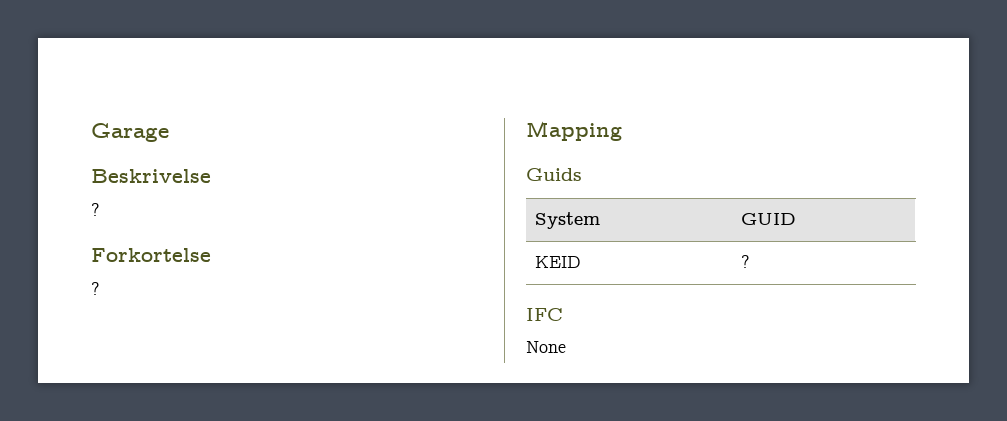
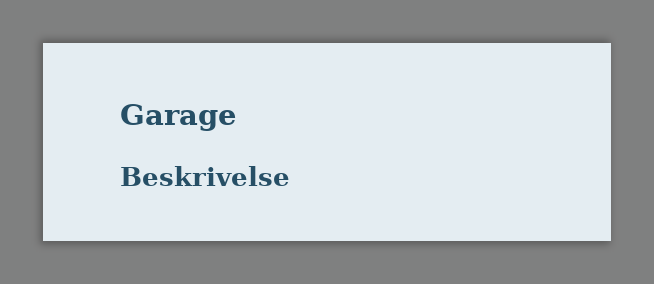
[91,203,100,216] [91,248,211,262] [91,282,100,295] [526,121,622,141] [526,168,582,181] [534,212,600,229] [740,213,796,225] [534,256,581,268] [740,255,750,268] [526,308,563,321] [526,341,566,353] // ? // Forkortelse // ? // Mapping // Guids // System | GUID // KEID | ? // IFC // None -> (290, 176) none

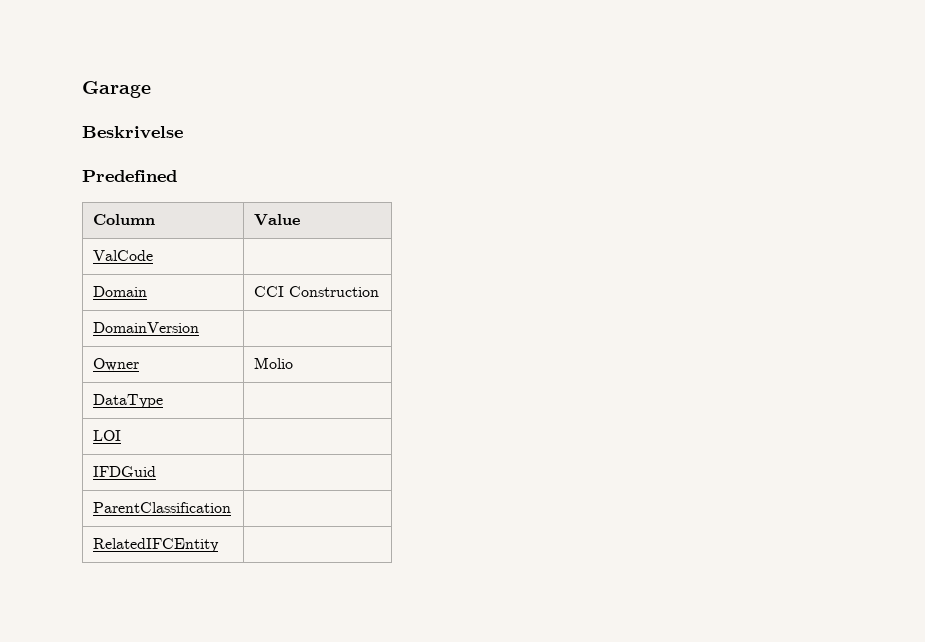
(290, 176) none -> [82,170,177,182] [93,214,156,225] [254,214,301,226] [93,250,154,261] [93,286,148,297] [254,286,380,297] [93,322,200,333] [93,358,140,371] [254,357,294,369] [93,394,164,408] [93,430,122,441] [93,466,157,477] [93,502,232,513] [93,538,220,552] // Predefined // Column | Value // ValCode | // Domain | CCI Construction // DomainVersion | // Owner | Molio // DataType | // LOI | // IFDGuid | // ParentClassification | // RelatedIFCEntity |

